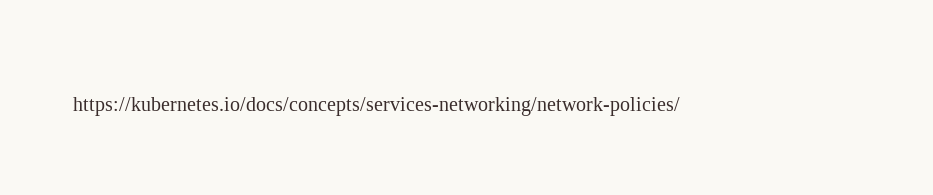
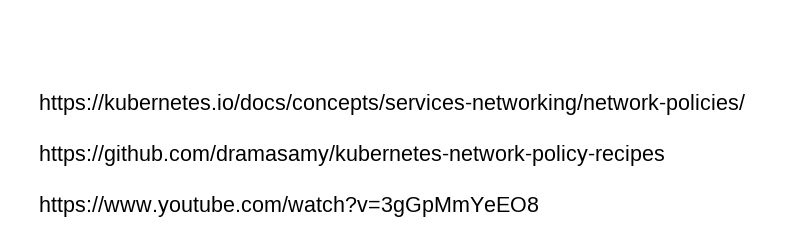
(680, 106) none -> [39,145,665,166] [39,196,539,217] // https://github.com/dramasamy/kubernetes-network-policy-recipes // https://www.youtube.com/watch?v=3gGpMmYeEO8

